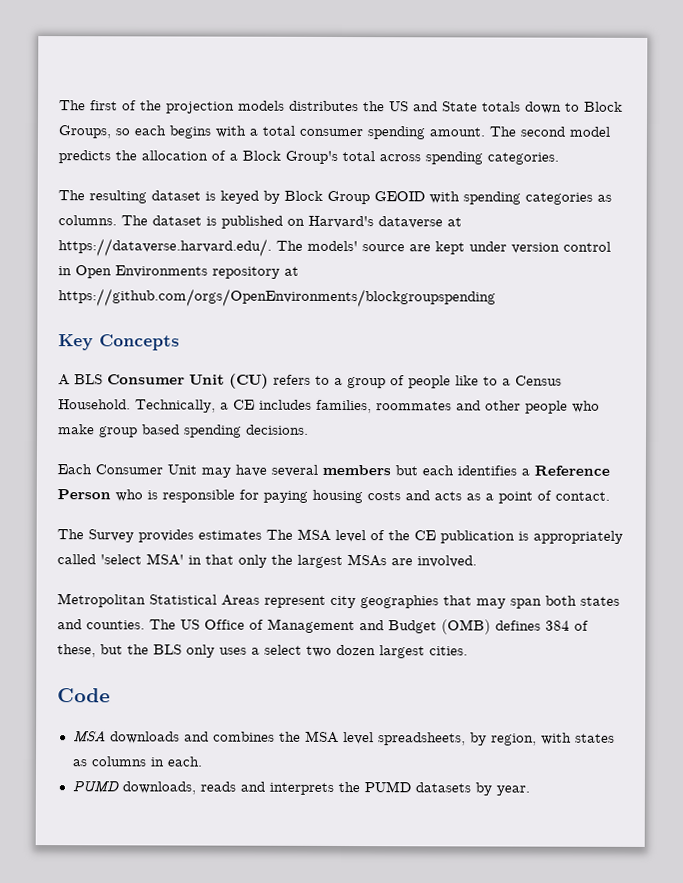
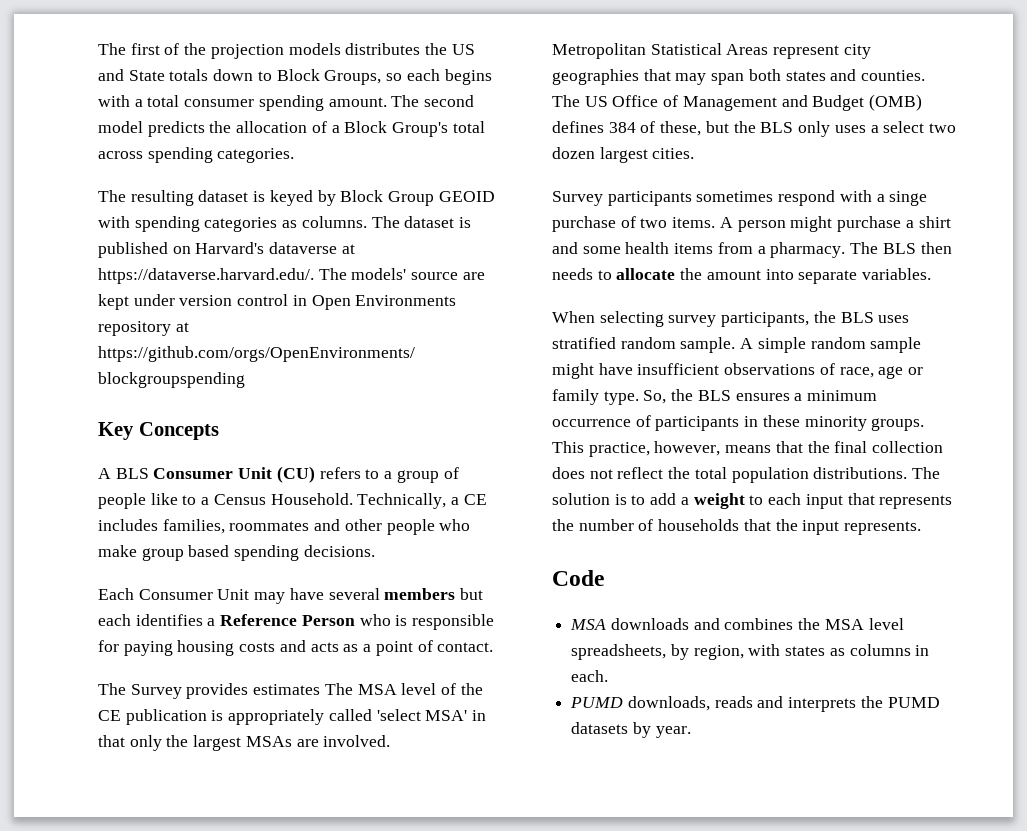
(468, 651) none -> [552,190,928,206] [552,216,951,232] [552,242,952,258] [552,268,932,284] [552,311,910,327] [552,337,922,353] [552,363,924,379] [552,389,878,405] [552,415,925,431] [552,441,944,457] [552,467,941,483] [552,493,953,509] [552,519,922,535] // Survey participants sometimes respond with a singe purchase of two items. A person might purchase a shirt and some health items from a pharmacy. The BLS then needs to allocate the amount into separate variables. // When selecting survey participants, the BLS uses stratified random sample. A simple random sample might have insufficient observations of race, age or family type. So, the BLS ensures a minimum occurrence of participants in these minority groups. This practice, however, means that the final collection does not reflect the total population distributions. The solution is to add a weight to each input that represents the number of households that the input represents.

